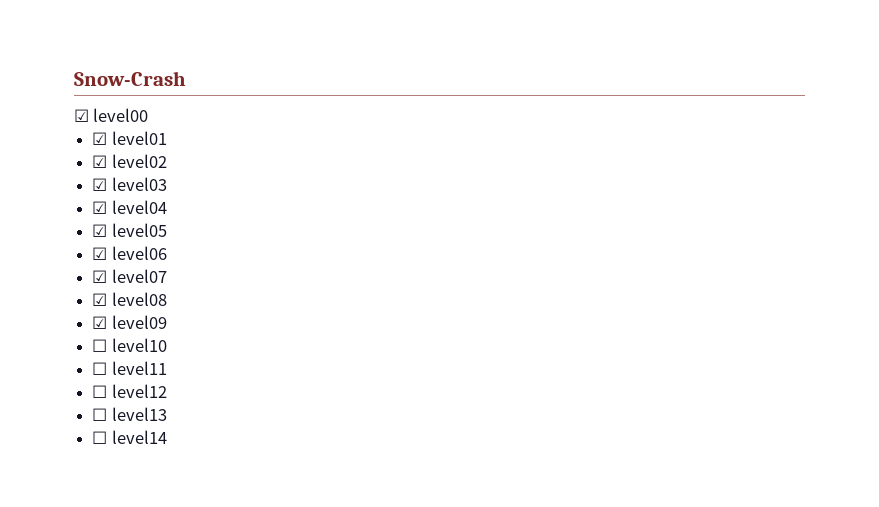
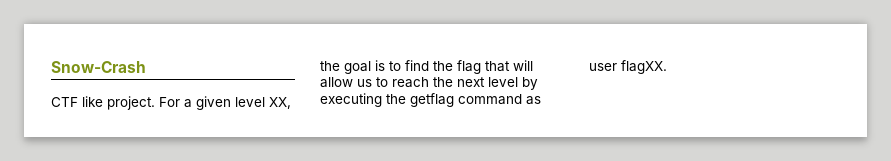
[74,108,149,122] [92,131,167,145] [92,154,167,168] [92,177,167,191] [92,200,167,214] [92,223,167,237] [92,246,167,260] [92,269,167,283] [92,292,167,306] [92,315,167,329] [92,338,167,352] [92,361,167,375] [92,384,167,398] [92,407,167,421] [92,430,167,444] ☑ level00 // ☑ level01 // ☑ level02 // ☑ level03 // ☑ level04 // ☑ level05 // ☑ level06 // ☑ level07 // ☑ level08 // ☑ level09 // ☐ level10 // ☐ level11 // ☐ level12 // ☐ level13 // ☐ level14 -> [51,96,291,110] [320,60,533,74] [320,77,538,90] [320,93,541,107] [589,60,667,74] CTF like project. For a given level XX, the goal is to find the flag that will allow us to reach the next level by executing the getflag command as user flagXX.

